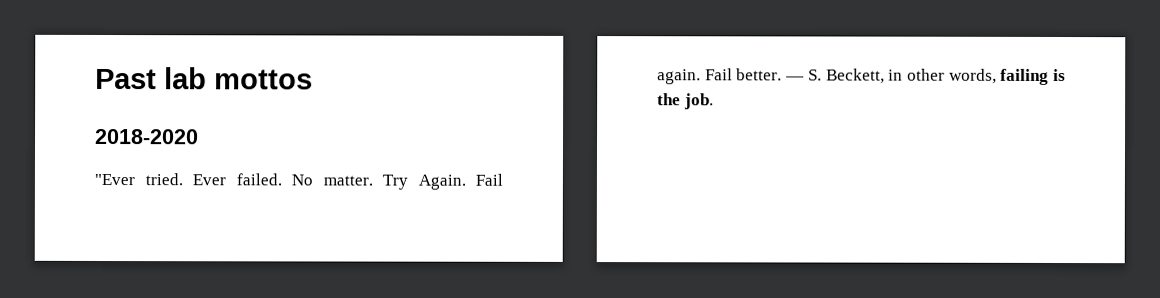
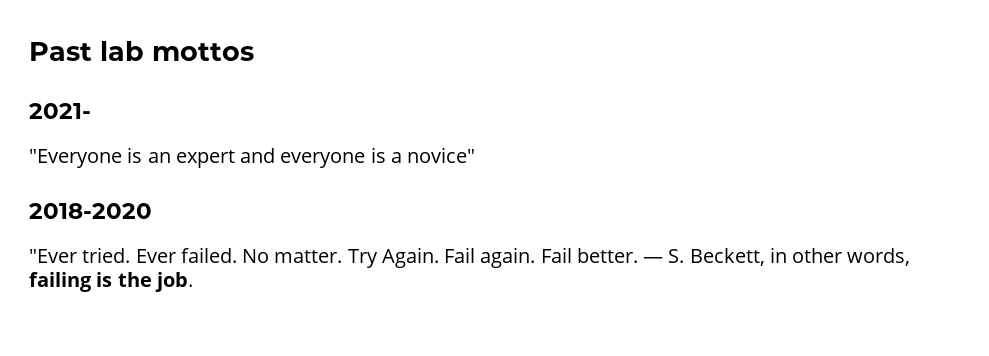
(313, 79) none -> [29,103,91,119] [29,147,476,168] // 2021- // "Everyone is an expert and everyone is a novice"

